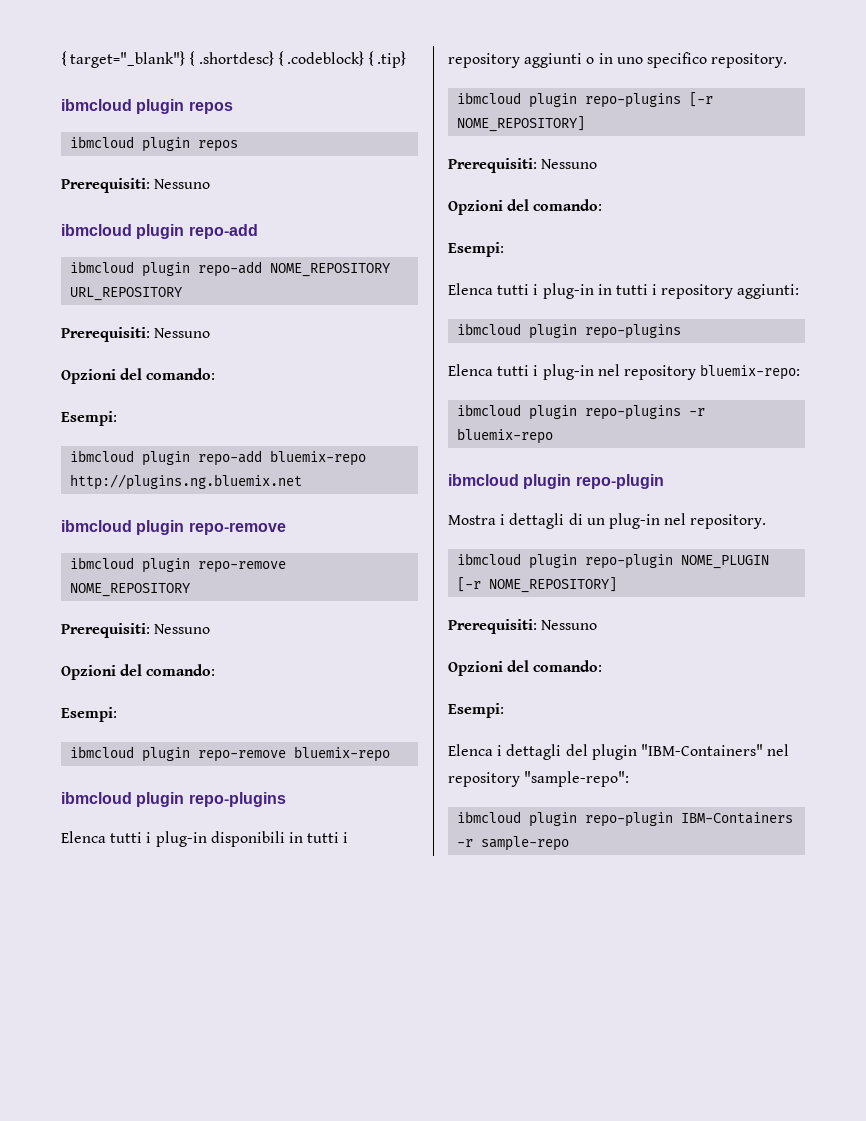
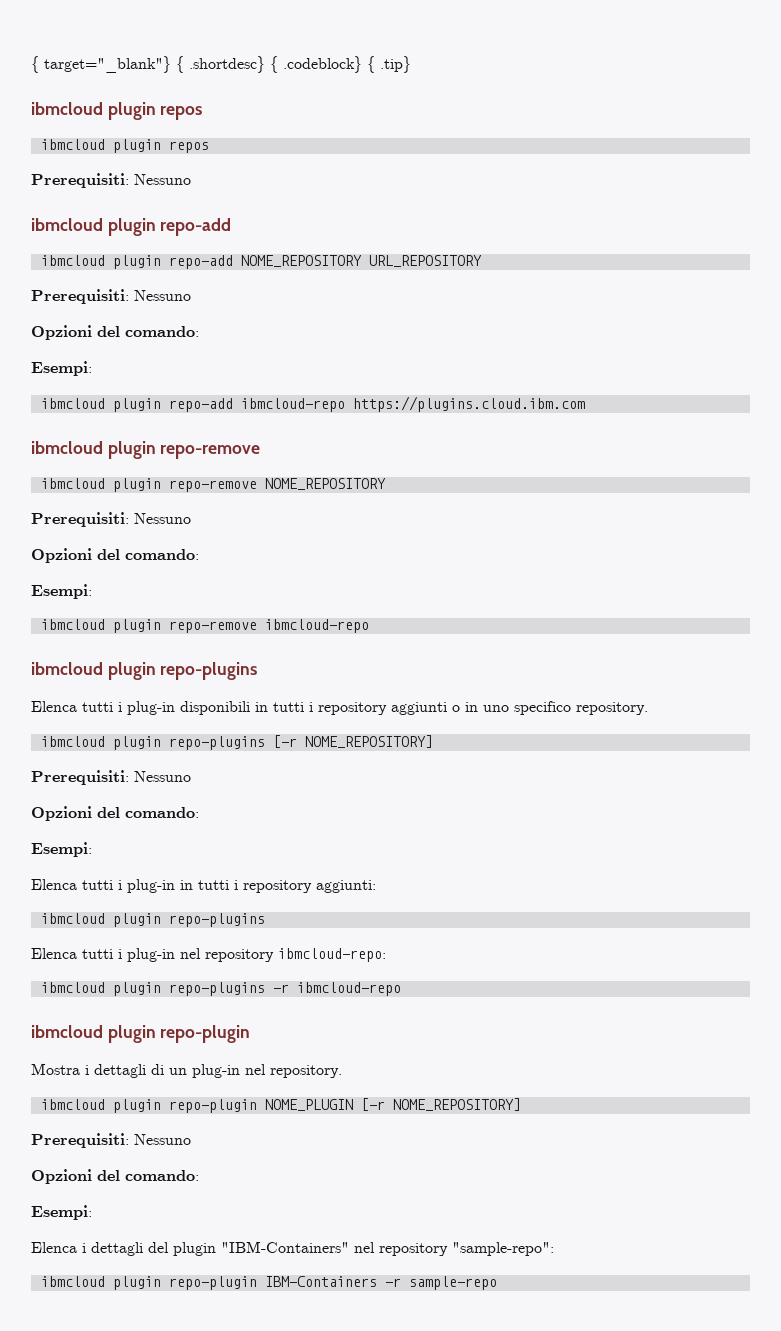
[270,450,367,466] [70,474,303,490] bluemix-repo http://plugins.ng.bluemix.net -> [240,396,585,412] ibmcloud-repo https://plugins.cloud.ibm.com
[294,746,391,762] bluemix-repo -> [264,619,369,633] ibmcloud-repo
[700,364,801,380] bluemix-repo: -> [278,948,386,962] ibmcloud-repo:
[457,428,554,444] bluemix-repo -> [296,982,401,996] ibmcloud-repo

